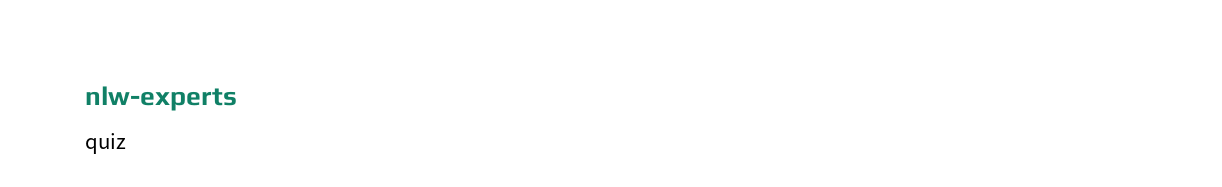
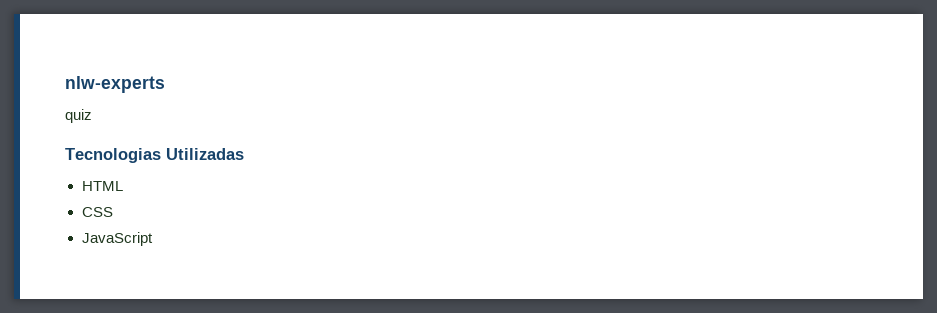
(126, 143) none -> [65,148,244,163] [81,181,123,191] [81,207,113,217] [81,232,153,246] // Tecnologias Utilizadas // HTML // CSS // JavaScript

